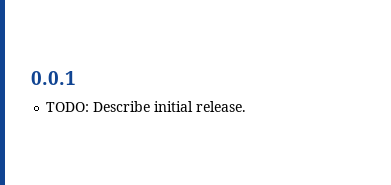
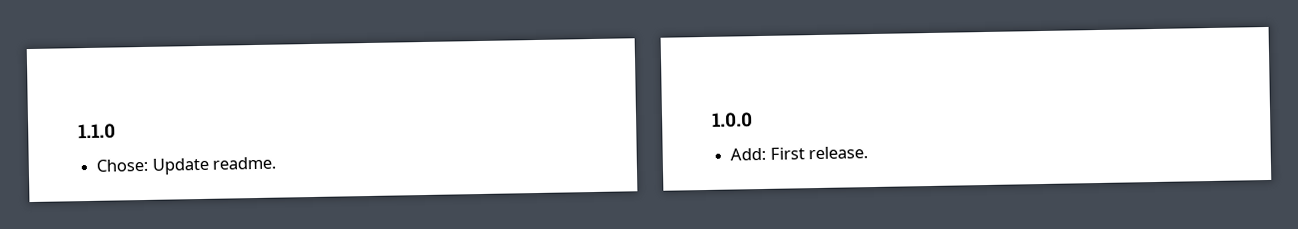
[31,71,76,85] [46,101,194,112] 0.0.1 // TODO: Describe initial -> [78,123,116,140] [96,156,277,175] [711,112,753,128] [730,147,805,161] 1.1.0 // Chose: Update readme. // 1.0.0 // Add: First

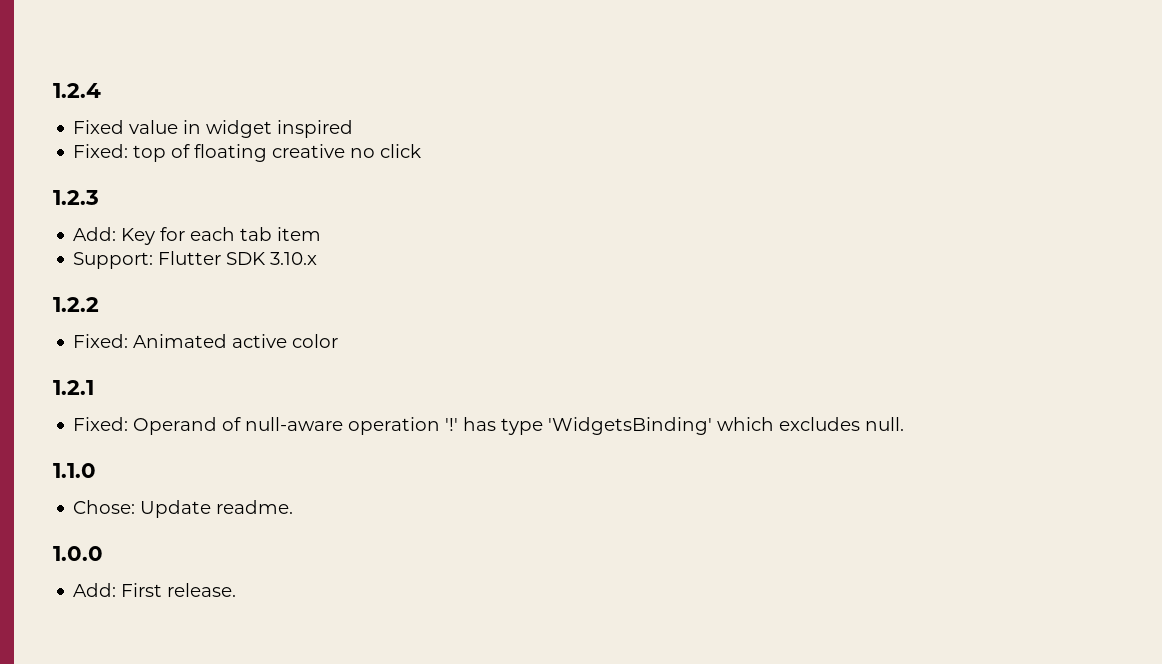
(78, 131) none -> [53,83,101,98] [73,120,354,138] [73,144,422,162] [53,190,99,205] [73,227,322,245] [73,251,318,269] [53,297,99,312] [73,334,339,348] [53,380,94,395] [73,417,905,435] 1.2.4 // Fixed value in widget inspired // Fixed: top of floating creative no click // 1.2.3 // Add: Key for each tab item // Support: Flutter SDK 3.10.x // 1.2.2 // Fixed: Animated active color // 1.2.1 // Fixed: Operand of null-aware operation '!' has type 'WidgetsBinding' which excludes null. //

